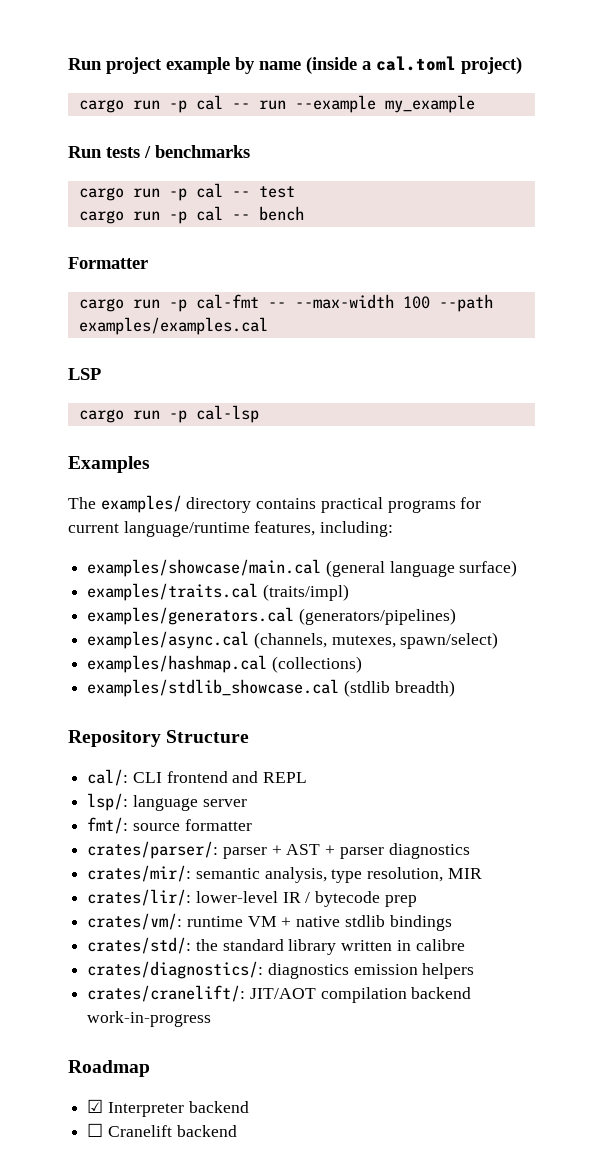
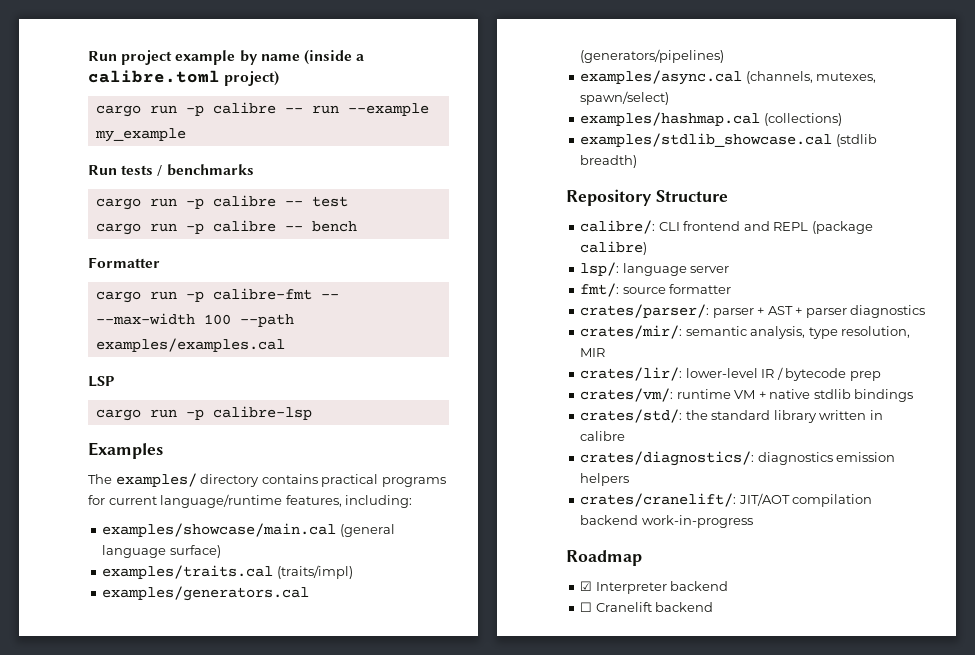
[376,56,456,71] cal.toml -> [88,70,220,83] calibre.toml
[195,95,223,110] cal -> [212,102,276,114] calibre
[195,183,223,198] cal -> [212,195,276,207] calibre
[195,206,223,221] cal -> [212,220,276,232] calibre
[195,294,259,309] cal-fmt -> [212,288,312,300] calibre-fmt
[195,405,259,423] cal-lsp -> [212,406,312,420] calibre-lsp
[87,769,129,786] cal/: -> [580,220,656,234] calibre/:
(308, 777) none -> [811,221,873,234] [580,241,648,255] (package calibre)

